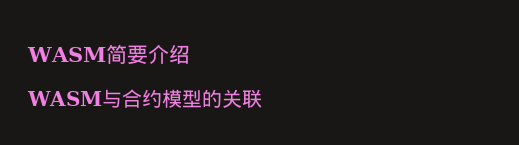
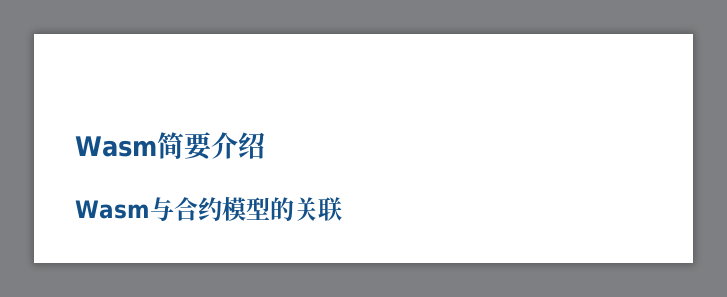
[27,47,106,62] WASM -> [75,136,157,157] Wasm
[27,91,102,106] WASM -> [75,200,150,219] Wasm

